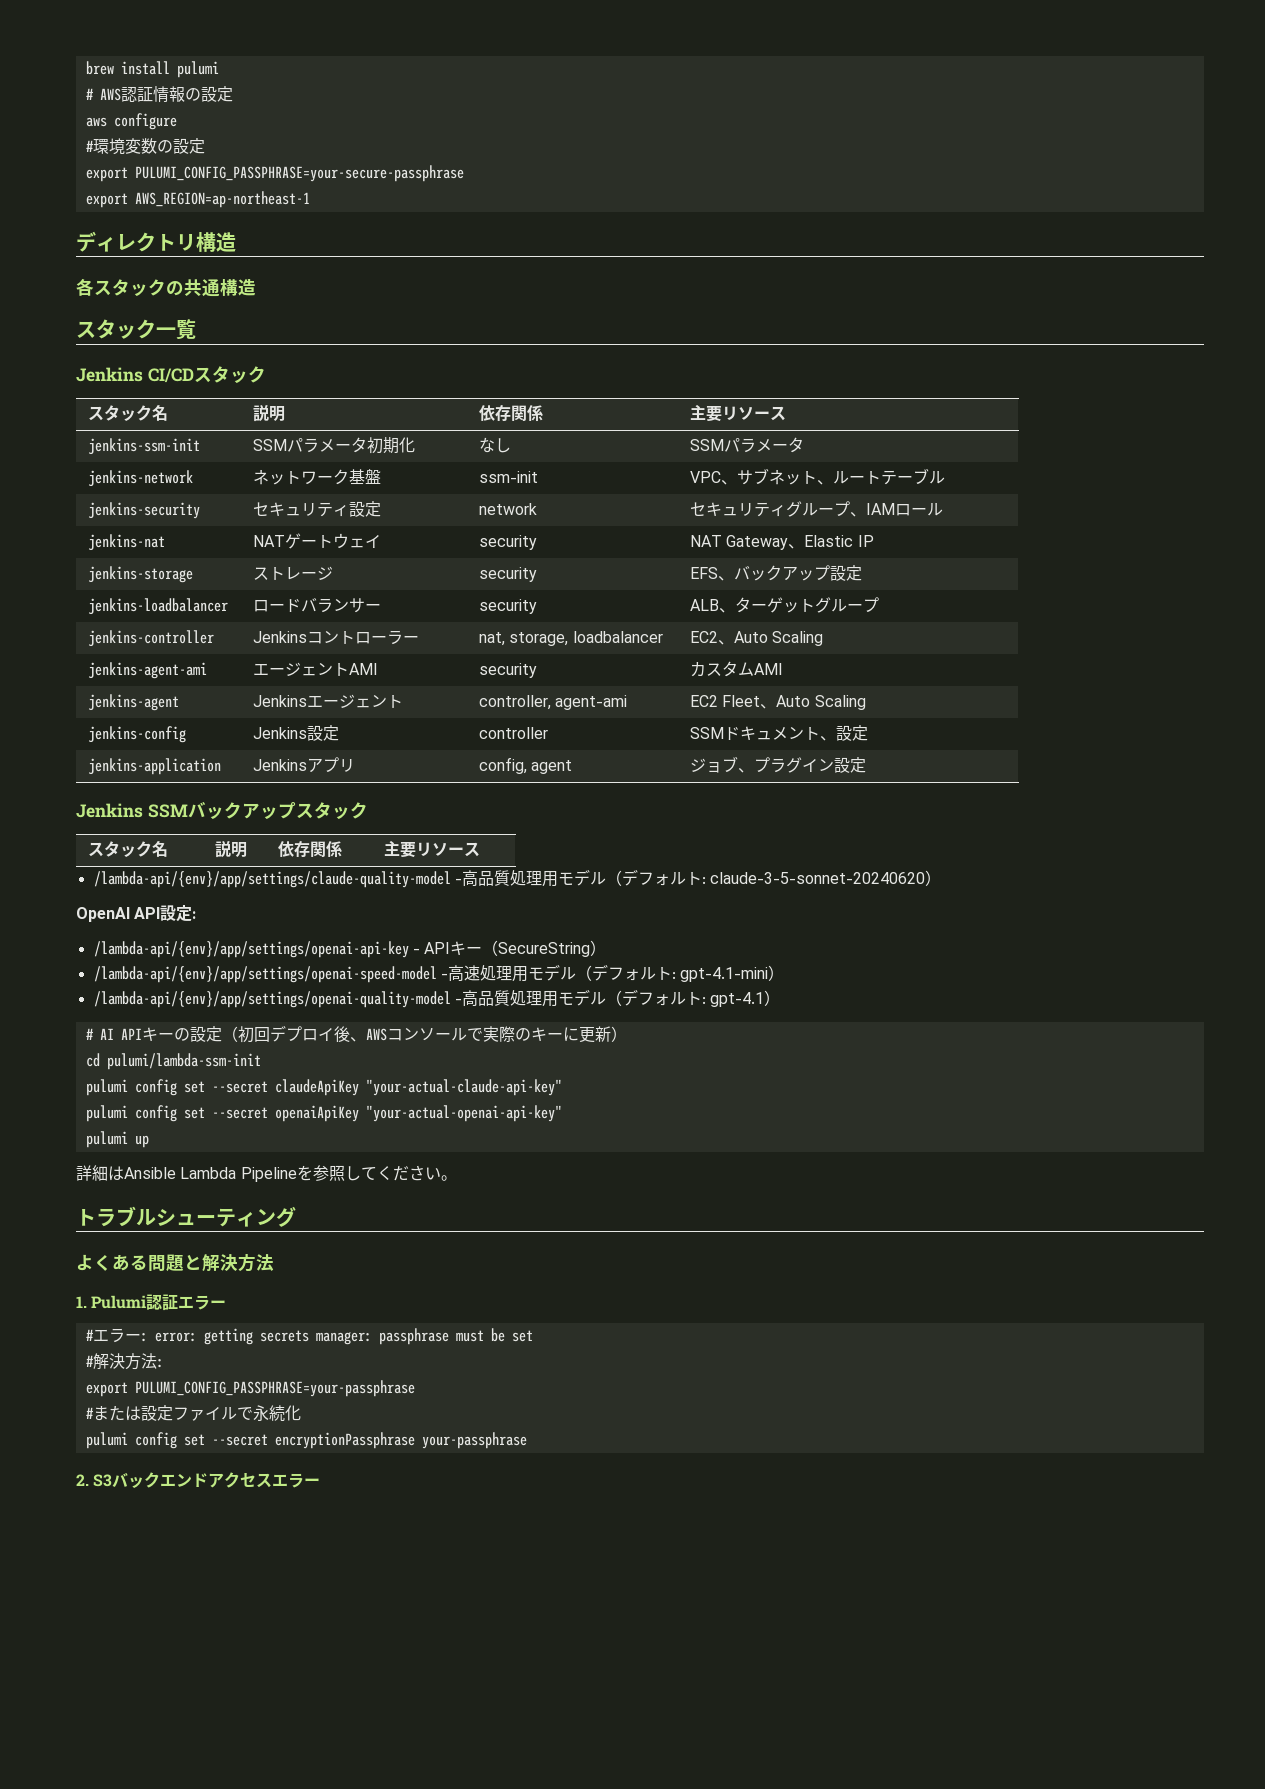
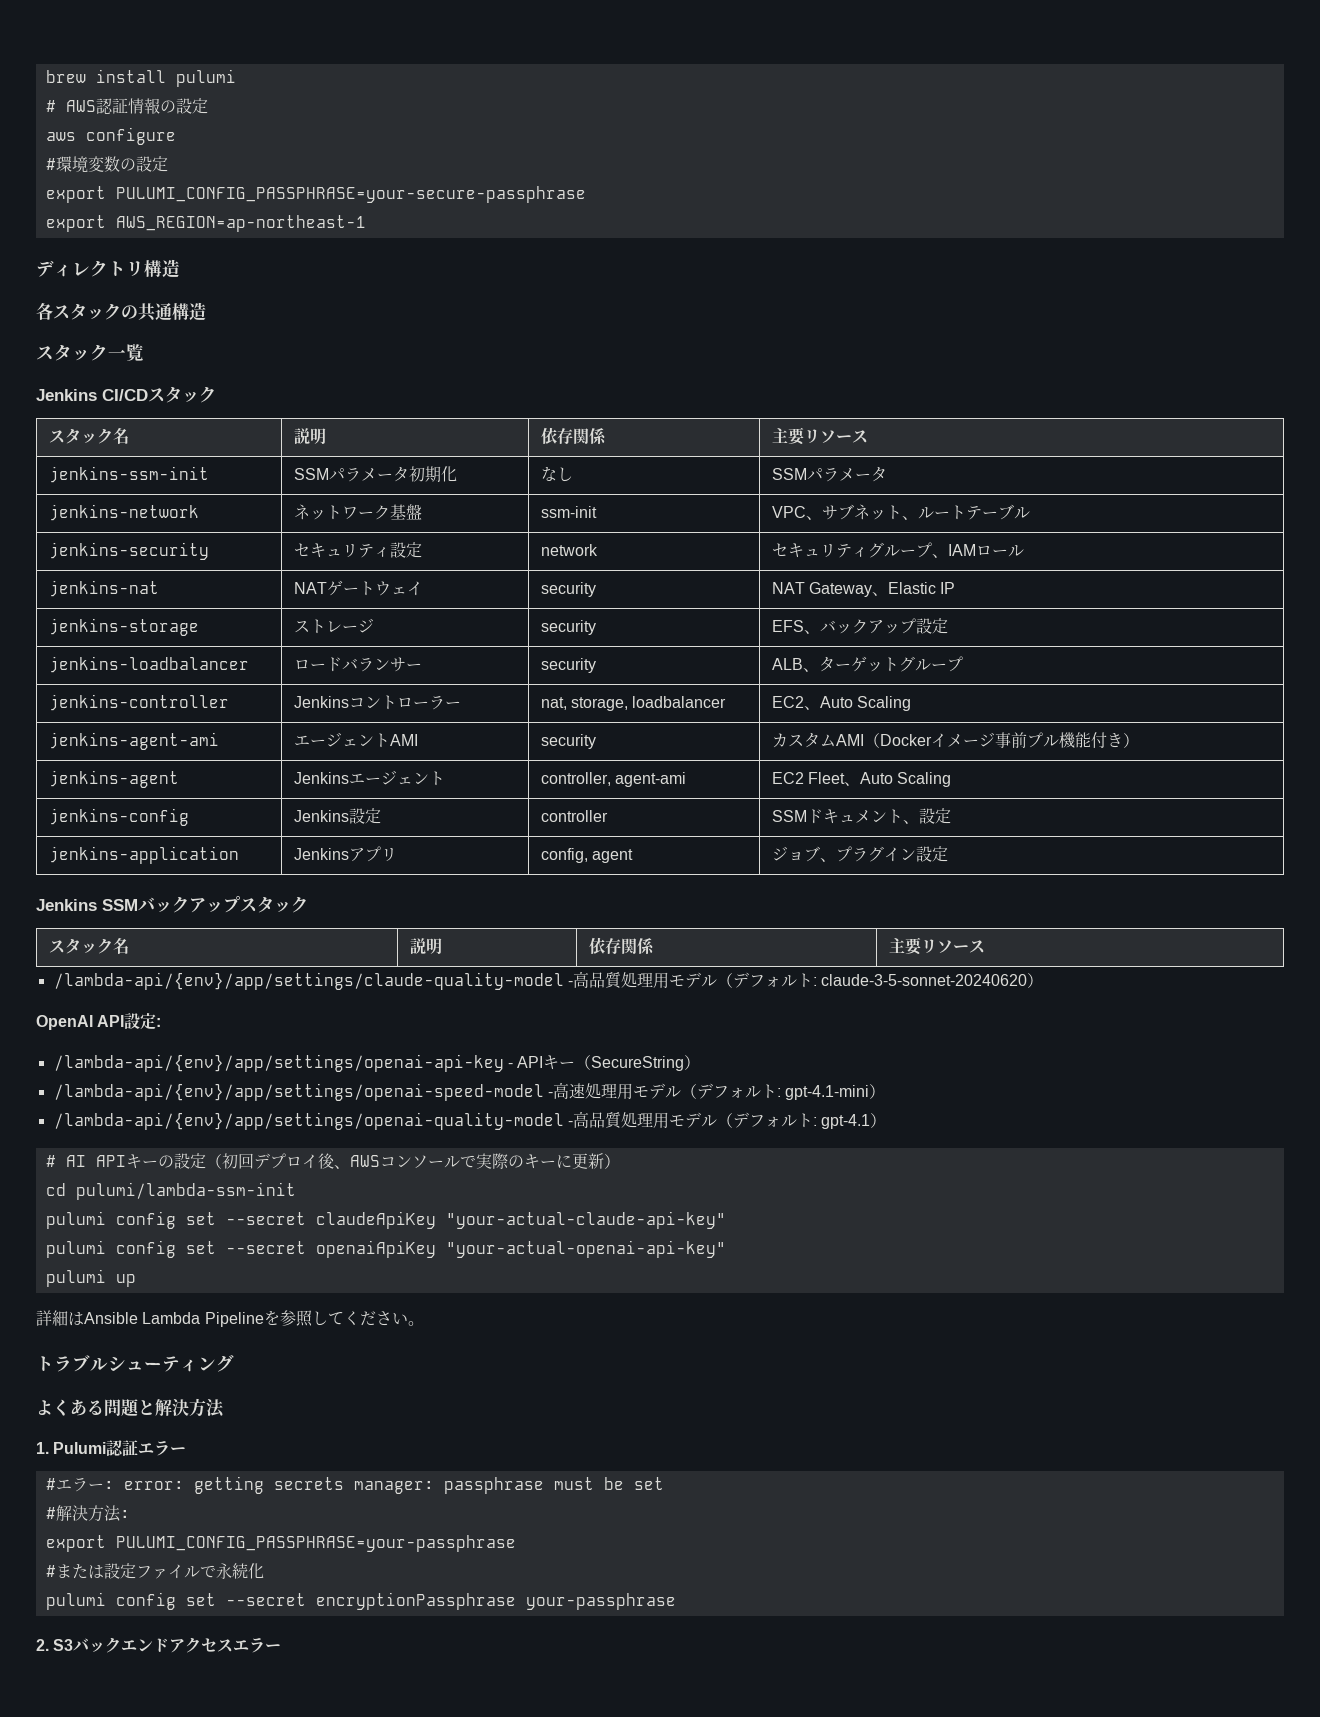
(784, 669) none -> [863,732,1139,749] （Dockerイメージ事前プル機能付き）

